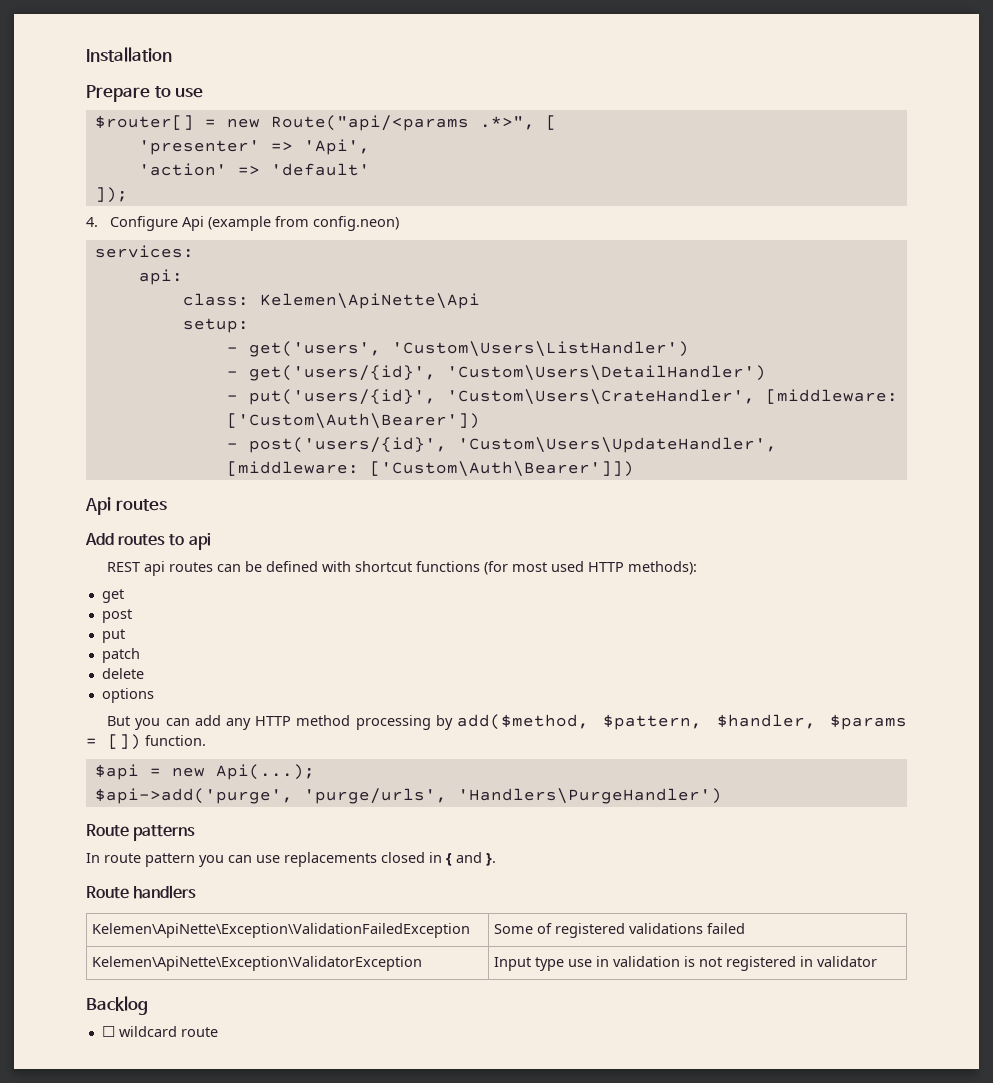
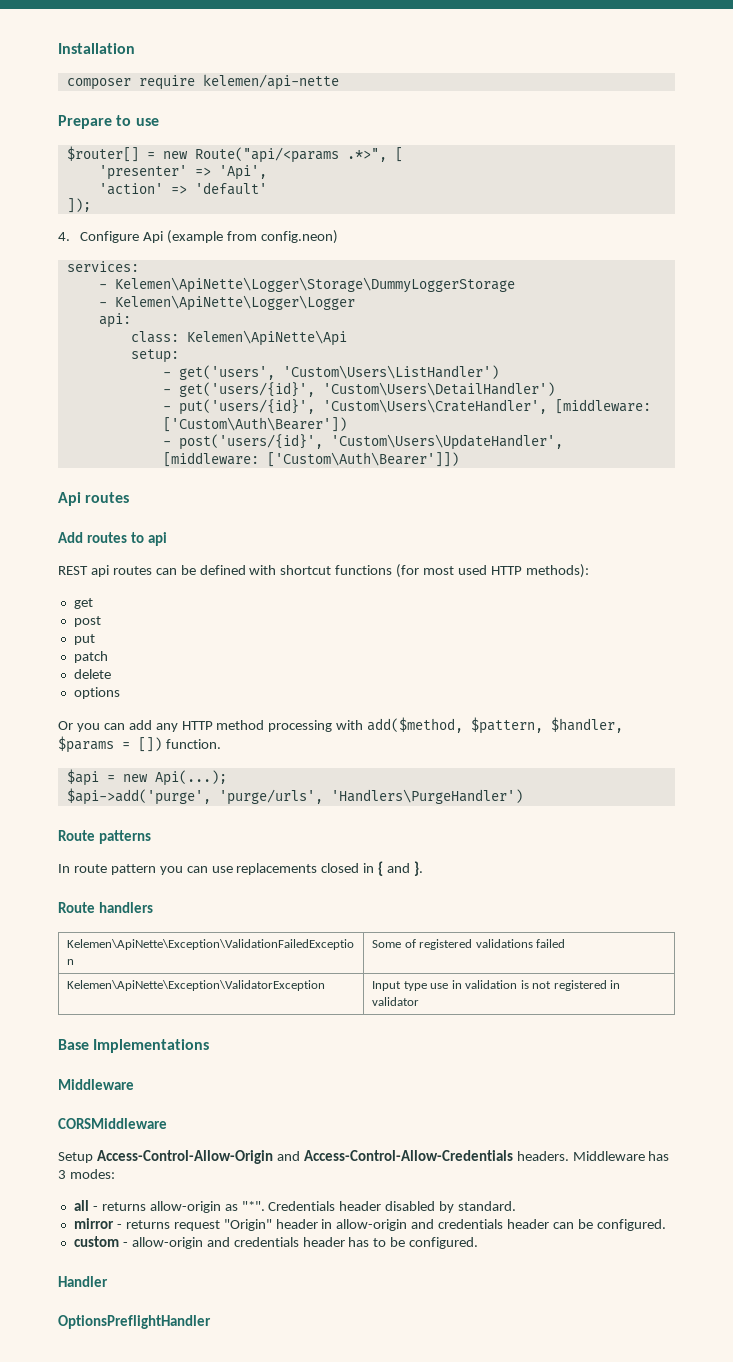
(172, 54) none -> [66,74,339,90] // composer require kelemen/api-nette
(194, 251) none -> [98,277,515,293] [98,295,355,311] // - Kelemen\ApiNette\Logger\Storage\DummyLoggerStorage // - Kelemen\ApiNette\Logger\Logger
[107,716,131,726] But -> [58,721,73,730] Or
[435,715,453,730] by -> [336,720,364,730] with
[86,996,148,1015] [101,1026,218,1037] Backlog // ☐ wildcard route -> [58,1039,210,1053] [58,1079,134,1090] [58,1118,167,1129] [58,1150,670,1164] [58,1169,115,1179] [73,1200,517,1213] [73,1218,666,1231] [73,1236,479,1249] [58,1276,108,1287] [58,1315,211,1329] Base Implementations // Middleware // CORSMiddleware // Setup Access-Control-Allow-Origin and Access-Control-Allow-Credentials headers. Middleware has 3 modes: // all - returns allow-origin as "*". Credentials header disabled by standard. // mirror - returns request "Origin" header in allow-origin and credentials header can be configured. // custom - allow-origin and credentials header has to be configured. // Handler // OptionsPreflightHandler

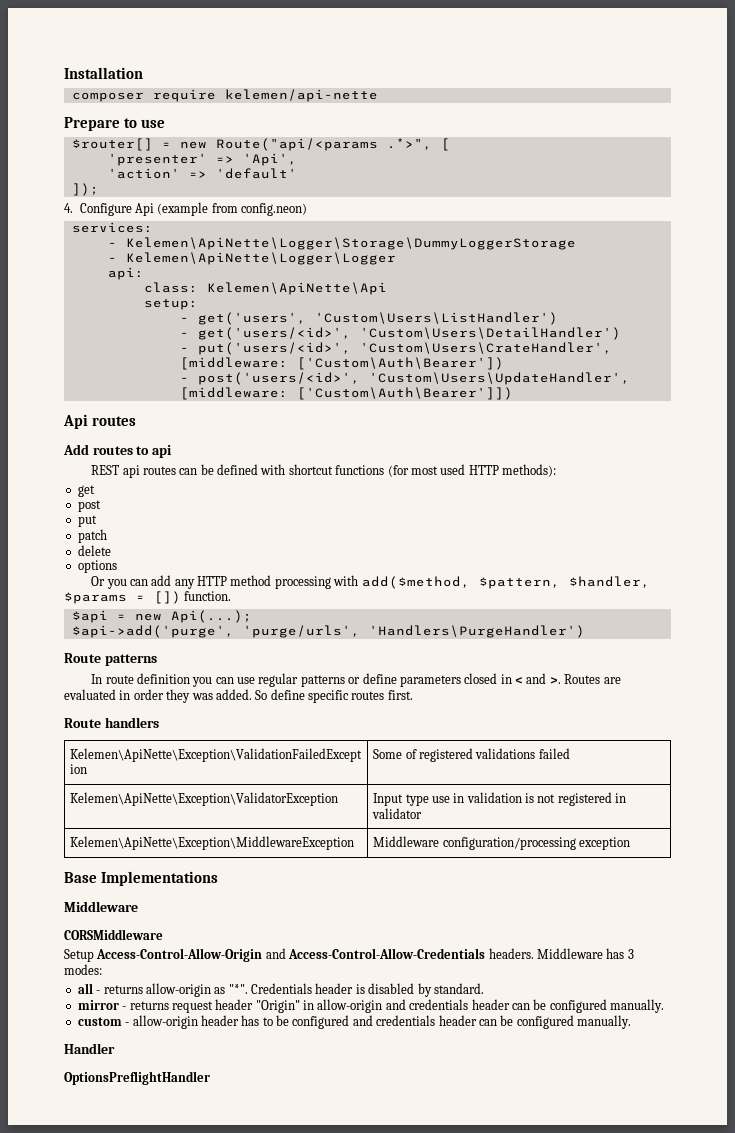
[178,382,315,397] get('users/{id}', -> [197,327,351,340] get('users/<id>',
[178,399,315,415] put('users/{id}', -> [197,342,351,355] put('users/<id>',
[178,434,323,450] post('users/{id}', -> [197,372,360,385] post('users/<id>',
[110,864,156,875] pattern -> [136,673,190,684] definition
[236,861,424,876] replacements closed in { and }. -> [258,673,621,687] [64,689,413,703] regular patterns or define parameters closed in < and >. Routes are evaluated in order they was added. So define specific routes first.
(420, 1001) none -> [70,836,355,850] [373,836,630,850] // Kelemen\ApiNette\Exception\MiddlewareException | Middleware configuration/processing exception
(382, 1206) none -> [355,984,365,994] is
[223,1219,318,1231] "Origin" header -> [215,999,300,1013] header "Origin"
[596,1219,666,1231] configured. -> [549,999,664,1013] configured manually.
[206,1237,299,1247] and credentials -> (198, 1022) none
[409,1237,479,1249] configured. -> [292,1015,631,1029] configured and credentials header can be configured manually.

